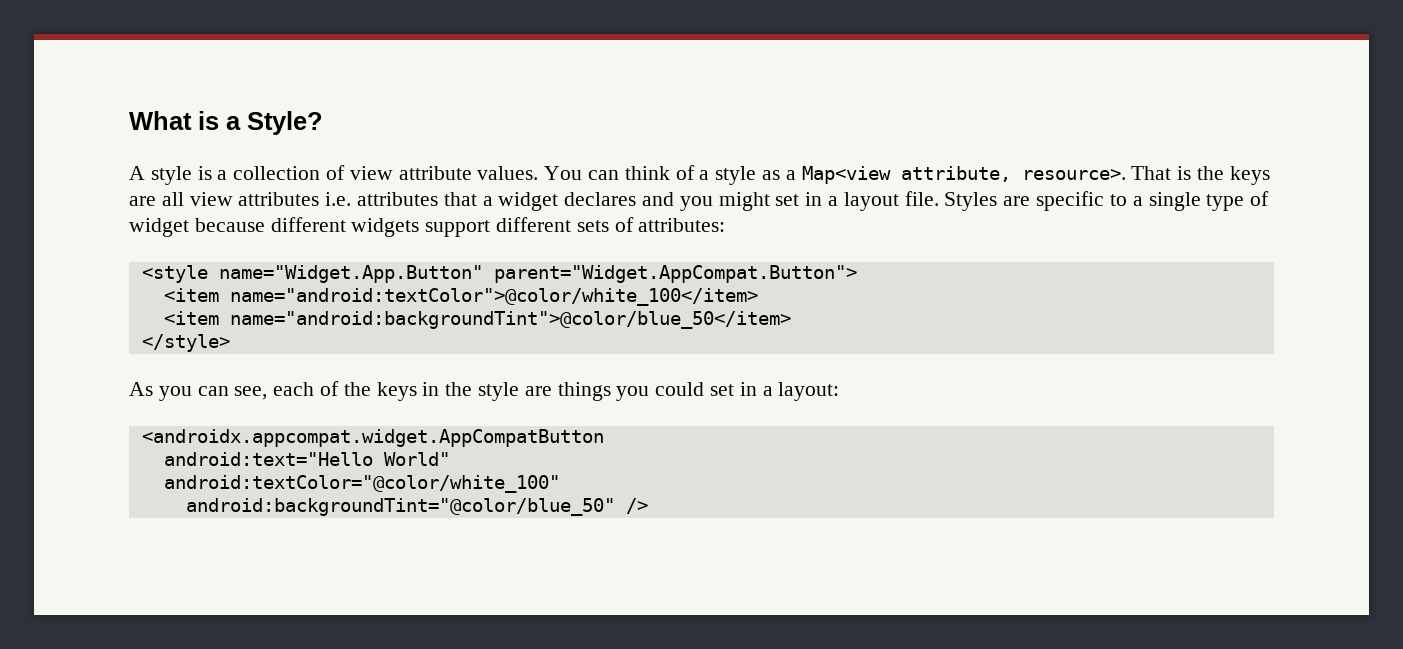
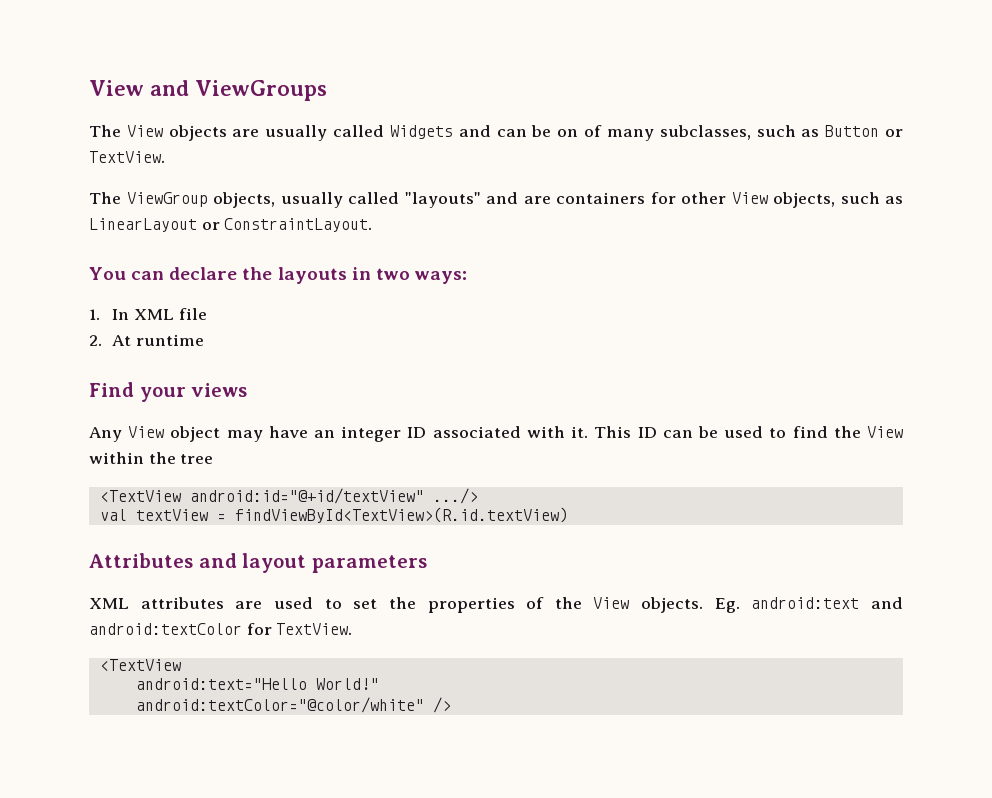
[129,111,323,135] [129,165,1270,185] [129,191,1270,211] [129,217,726,237] [141,265,857,283] [163,288,758,306] [163,311,791,329] [141,334,230,352] [129,381,840,401] [141,429,604,447] [163,452,450,466] [163,475,560,493] [185,498,615,516] What is a Style? // A style is a collection of view attribute values. You can think of a style as a Map<view attribute, resource>. That is the keys are all view attributes i.e. attributes that a widget declares and you might set in a layout file. Styles are specific to a single type of widget because different widgets support different sets of attributes: // <style name="Widget.App.Button" parent="Widget.AppCompat.Button"> // <item name="android:textColor">@color/white_100</item> // <item name="android:backgroundTint">@color/blue_50</item> // </style> // As you can see, each of the keys in the style are things you could set in a layout: // <androidx.appcompat.widget.AppCompatButton // android:text="Hello World" // android:textColor="@color/white_100" // android:backgroundTint="@color/blue_50" -> [89,80,327,101] [89,125,904,141] [89,151,165,163] [89,192,903,208] [89,218,373,232] [89,267,467,284] [89,308,207,320] [89,334,204,346] [89,382,248,402] [89,426,904,442] [89,452,214,464] [99,488,478,504] [99,507,568,523] [89,553,427,573] [89,597,903,613] [89,623,353,635] [99,659,181,671] [135,678,379,690] [135,697,424,713] View and ViewGroups // The View objects are usually called Widgets and can be on of many subclasses, such as Button or TextView. // The ViewGroup objects, usually called "layouts" and are containers for other View objects, such as LinearLayout or ConstraintLayout. // You can declare the layouts in two ways: // 1. In XML file // 2. At runtime // Find your views // Any View object may have an integer ID associated with it. This ID can be used to find the View within the tree // <TextView android:id="@+id/textView" .../> // val textView = findViewById<TextView>(R.id.textView) // Attributes and layout parameters // XML attributes are used to set the properties of the View objects. Eg. android:text and android:textColor for TextView. // <TextView // android:text="Hello World!" // android:textColor="@color/white"

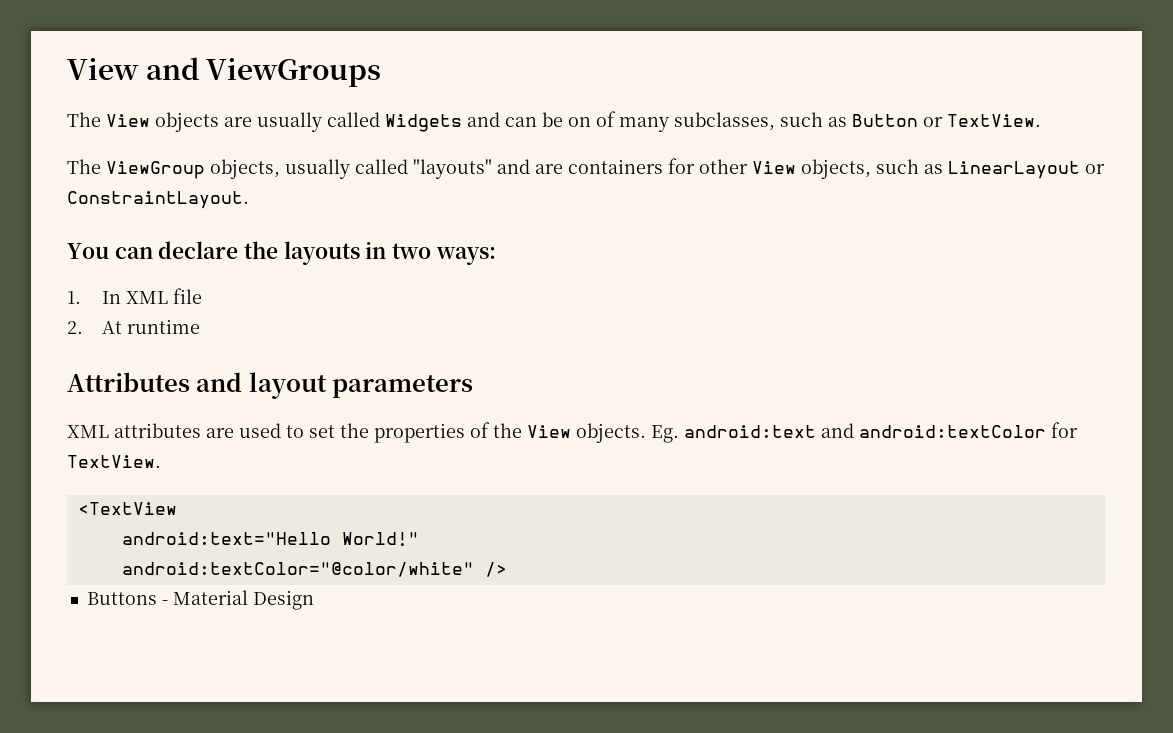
[89,382,248,402] [89,426,904,442] [89,452,214,464] [99,488,478,504] [99,507,568,523] // Find your views // Any View object may have an integer ID associated with it. This ID can be used to find the View within the tree // <TextView android:id="@+id/textView" .../> // val textView = findViewById<TextView>(R.id.textView) -> (200, 326) none
(451, 705) none -> [86,590,314,610] // Buttons - Material Design

